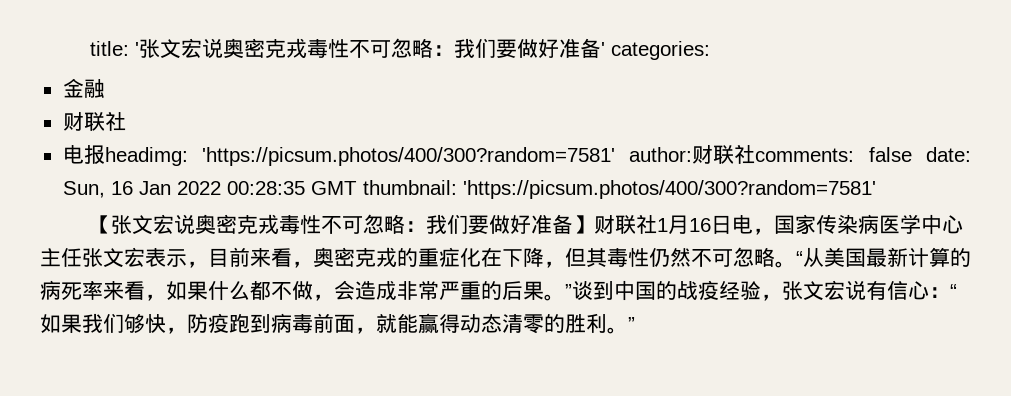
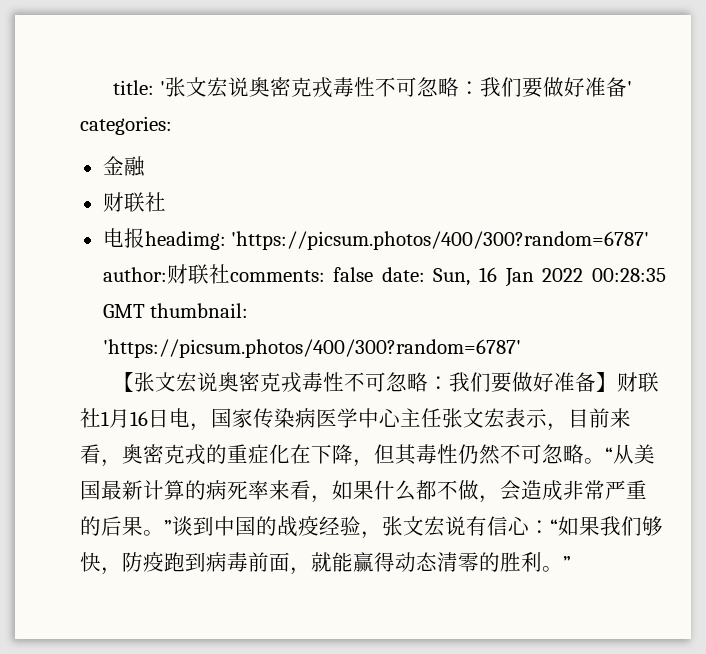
[201,147,615,166] 'https://picsum.photos/400/300?random=7581' -> [231,231,650,250] 'https://picsum.photos/400/300?random=6787'
[462,180,876,199] 'https://picsum.photos/400/300?random=7581' -> [102,339,521,358] 'https://picsum.photos/400/300?random=6787'

